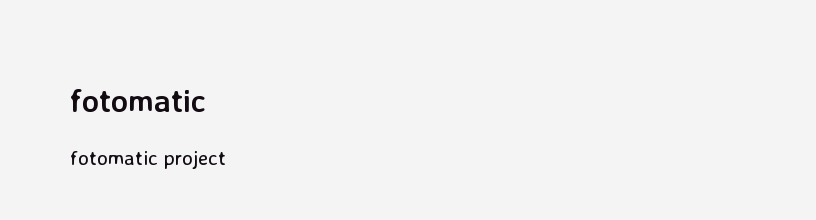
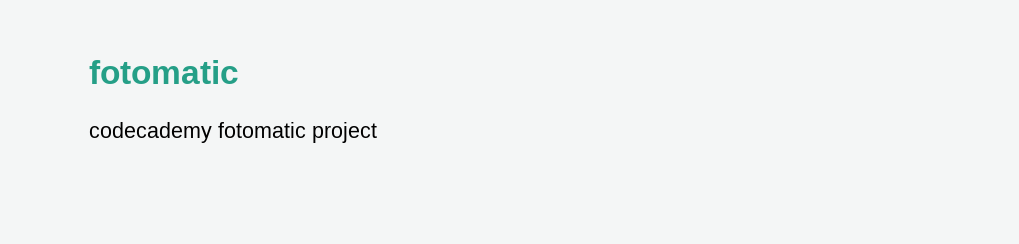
(206, 100) none -> [89,122,212,143] codecademy

